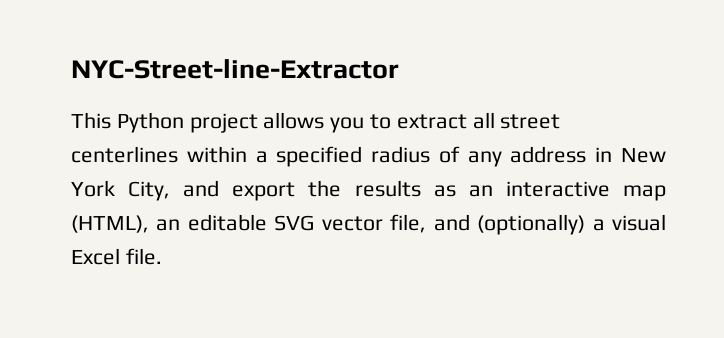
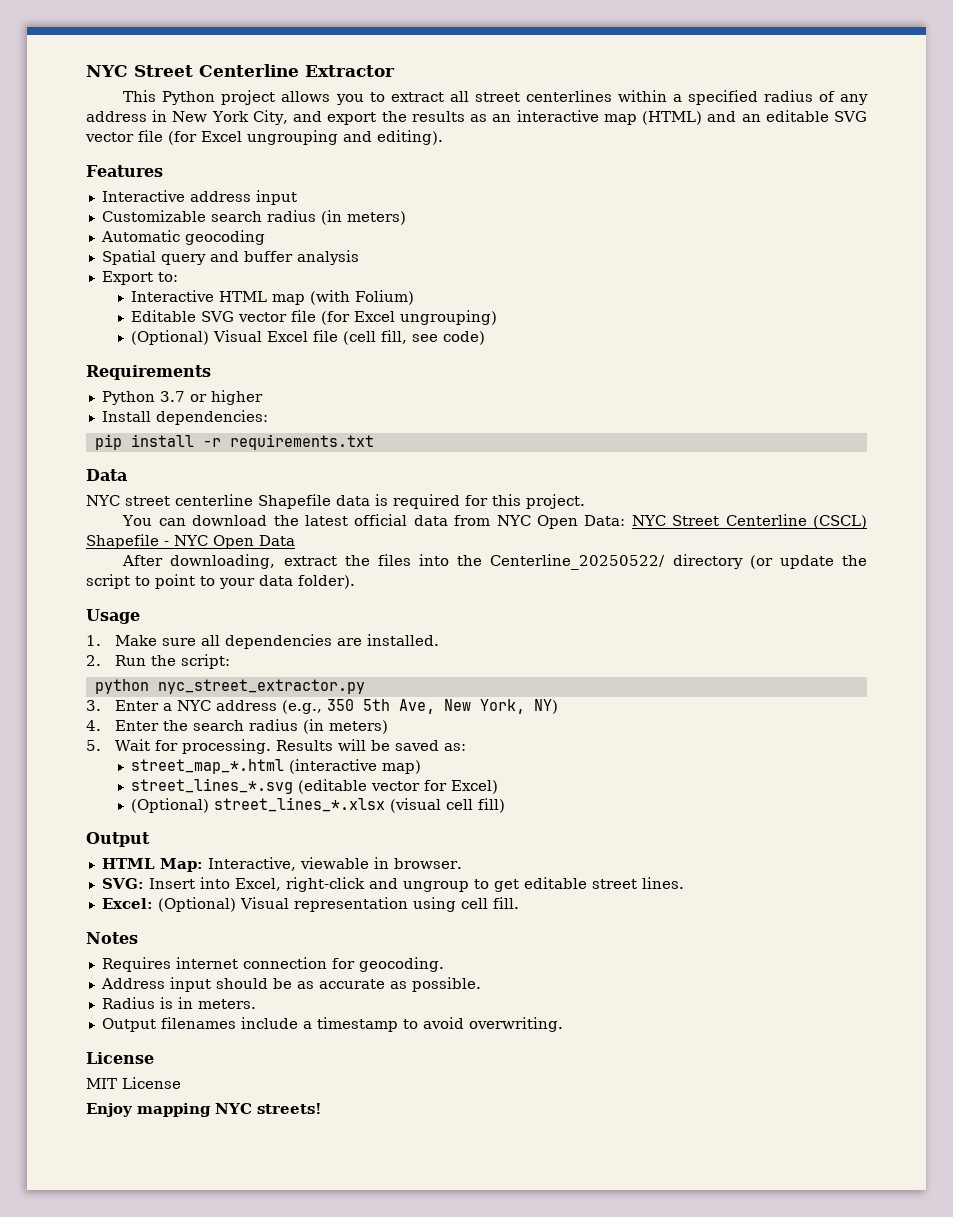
[71,59,399,79] NYC-Street-line-Extractor -> [86,64,395,77] NYC Street Centerline Extractor
[71,215,149,233] (HTML), -> [642,111,737,125] (HTML) and
[390,214,667,235] [71,248,162,265] file, and (optionally) a visual Excel file. -> [138,130,443,145] [86,165,163,177] [101,190,297,205] [101,210,406,225] [100,230,265,245] [101,250,359,265] [101,271,178,285] [130,290,414,305] [130,310,497,325] [130,330,485,345] [86,365,211,380] [101,390,263,405] [101,410,268,425] [94,434,374,450] [86,469,127,481] [86,494,585,509] [122,514,867,529] [86,534,295,549] [122,554,867,570] [86,574,355,589] [86,609,140,624] [86,634,439,649] [86,654,230,669] [94,679,365,694] [86,699,558,714] [86,719,388,734] [86,739,466,754] [130,759,421,774] [130,778,498,794] [130,797,505,813] [86,832,150,847] [101,857,462,872] [101,877,684,892] [101,897,519,912] [86,932,138,944] [101,957,444,972] [100,977,481,992] [101,997,256,1009] [101,1017,563,1032] [86,1052,154,1064] [86,1077,181,1089] [86,1103,322,1117] file (for Excel ungrouping and editing). // Features // Interactive address input // Customizable search radius (in meters) // Automatic geocoding // Spatial query and buffer analysis // Export to: // Interactive HTML map (with Folium) // Editable SVG vector file (for Excel ungrouping) // (Optional) Visual Excel file (cell fill, see code) // Requirements // Python 3.7 or higher // Install dependencies: // pip install -r requirements.txt // Data // NYC street centerline Shapefile data is required for this project. // You can download the latest official data from NYC Open Data: NYC Street Centerline (CSCL) Shapefile - NYC Open Data // After downloading, extract the files into the Centerline_20250522/ directory (or update the script to point to your data folder). // Usage // 1. Make sure all dependencies are installed. // 2. Run the script: // python nyc_street_extractor.py // 3. Enter a NYC address (e.g., 350 5th Ave, New York, NY) // 4. Enter the search radius (in meters) // 5. Wait for processing. Results will be saved as: // street_map_*.html (interactive map) // street_lines_*.svg (editable vector for Excel) // (Optional) street_lines_*.xlsx (visual cell fill) // Output // HTML Map: Interactive, viewable in browser. // SVG: Insert into Excel, right-click and ungroup to get editable street lines. // Excel: (Optional) Visual representation using cell fill. // Notes // Requires internet connection for geocoding. // Address input should be as accurate as possible. // Radius is in meters. // Output filenames include a timestamp to avoid overwriting. // License // MIT License // Enjoy mapping NYC streets!

